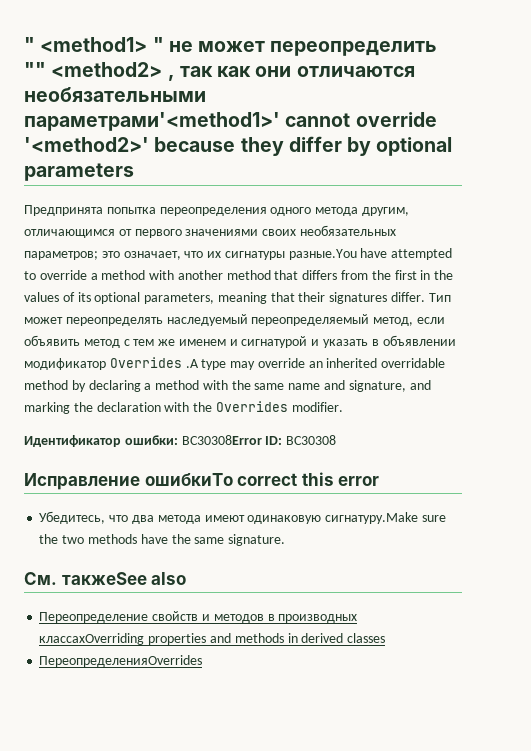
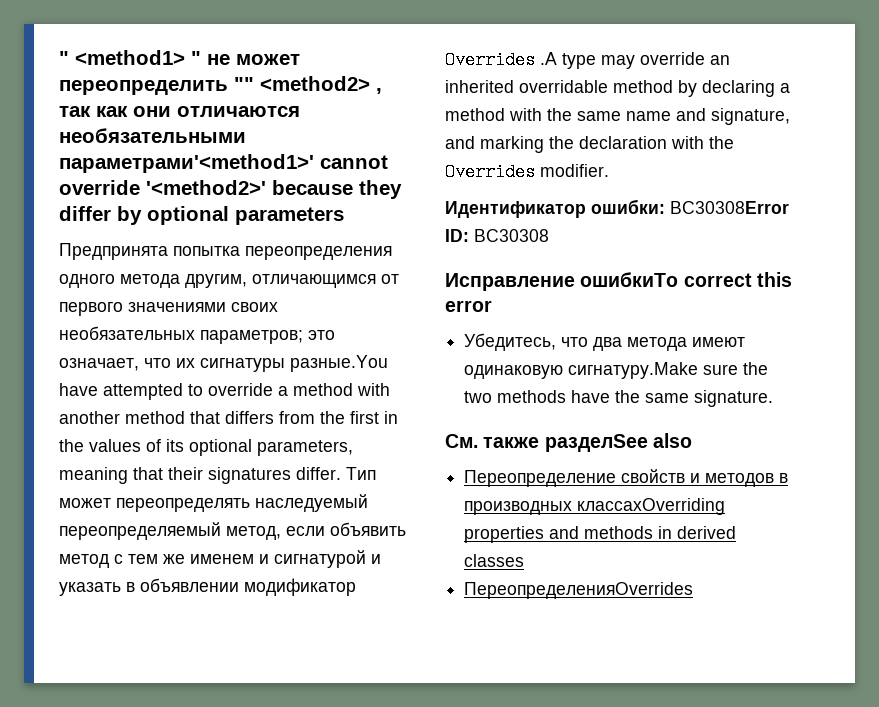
[61,572,147,585] такжеSee -> [483,434,648,452] также разделSee

